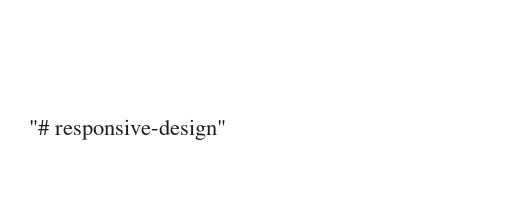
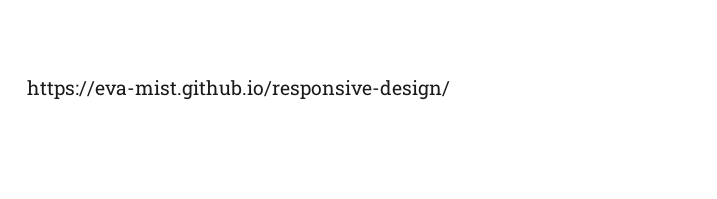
[29,119,227,140] "# responsive-design" -> [27,80,450,100] https://eva-mist.github.io/responsive-design/

